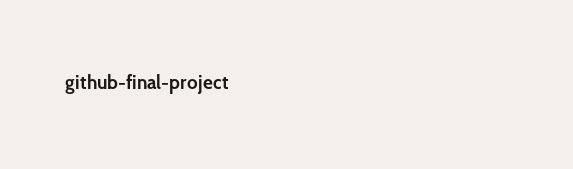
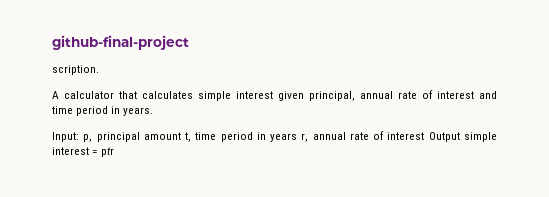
(229, 84) none -> [52,65,99,75] [52,90,497,101] [52,106,154,116] [52,131,497,142] [52,147,115,157] // scription. // A calculator that calculates simple interest given principal, annual rate of interest and time period in years. // Input: p, principal amount t, time period in years r, annual rate of interest Output simple interest = ptr

